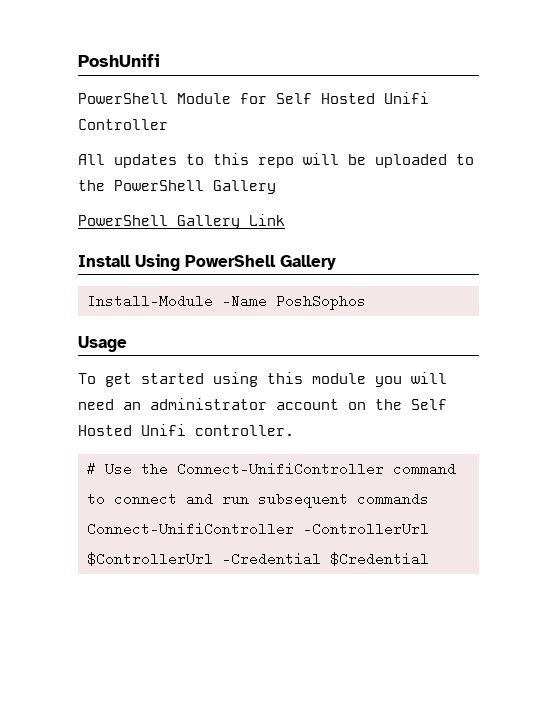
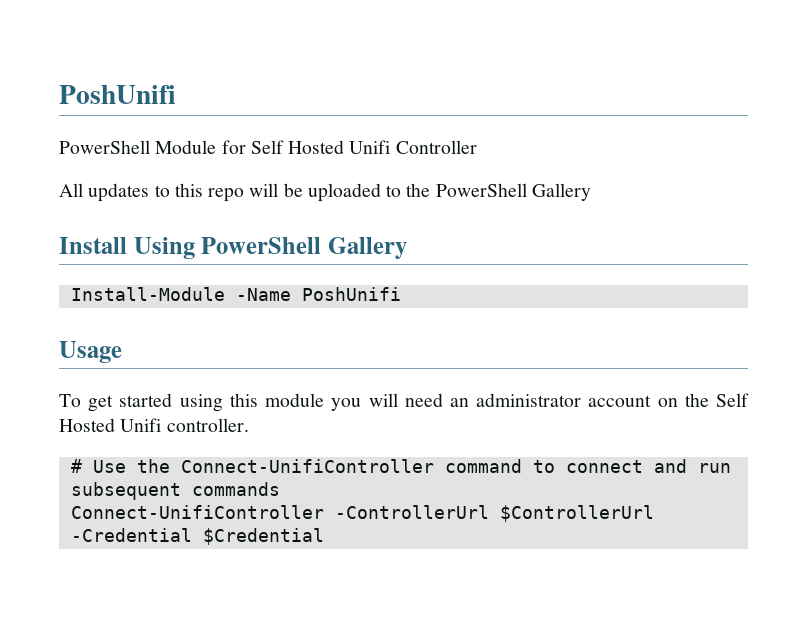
[78,214,285,229] // PowerShell Gallery Link -> (591, 192) none
[276,294,366,310] PoshSophos -> [301,287,401,301] PoshUnifi

